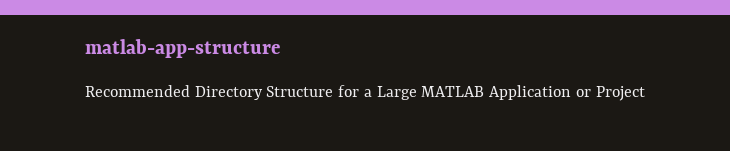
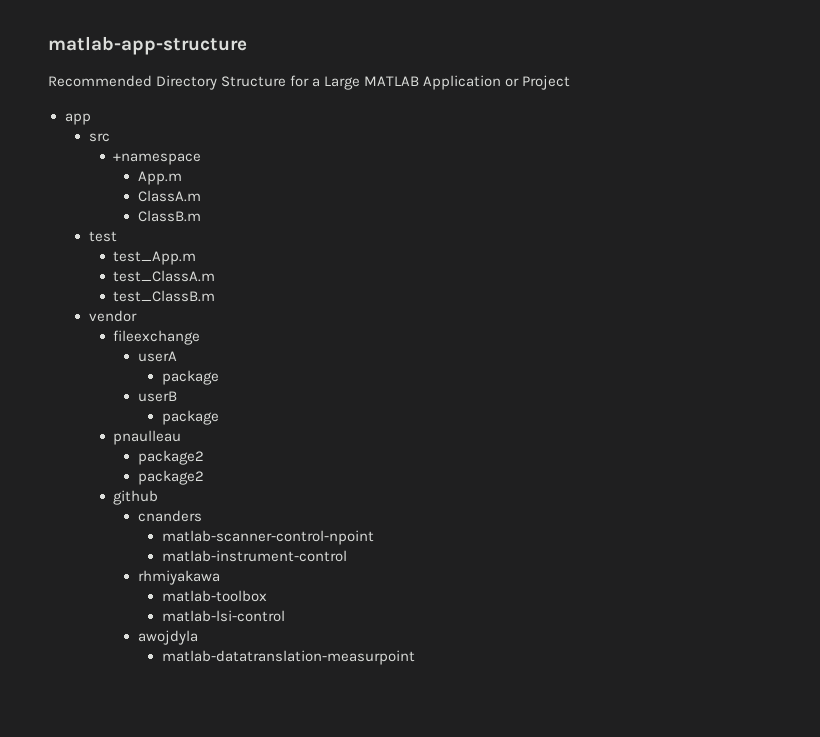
(645, 93) none -> [64,113,91,125] [88,133,110,142] [113,153,202,165] [137,171,182,185] [137,190,201,202] [137,210,201,222] [88,231,117,242] [113,251,197,265] [113,270,216,282] [113,290,216,302] [88,310,137,322] [113,330,201,345] [137,351,177,362] [161,370,219,385] [137,391,177,402] [161,410,219,425] [113,430,182,445] [137,450,204,465] [137,470,204,485] [113,490,159,505] [137,510,202,522] [161,530,374,545] [161,550,347,562] [137,570,220,585] [161,590,267,602] [161,610,285,622] [137,630,198,645] [161,650,415,665] // app // src // +namespace // App.m // ClassA.m // ClassB.m // test // test_App.m // test_ClassA.m // test_ClassB.m // vendor // fileexchange // userA // package // userB // package // pnaulleau // package2 // package2 // github // cnanders // matlab-scanner-control-npoint // matlab-instrument-control // rhmiyakawa // matlab-toolbox // matlab-lsi-control // awojdyla // matlab-datatranslation-measurpoint

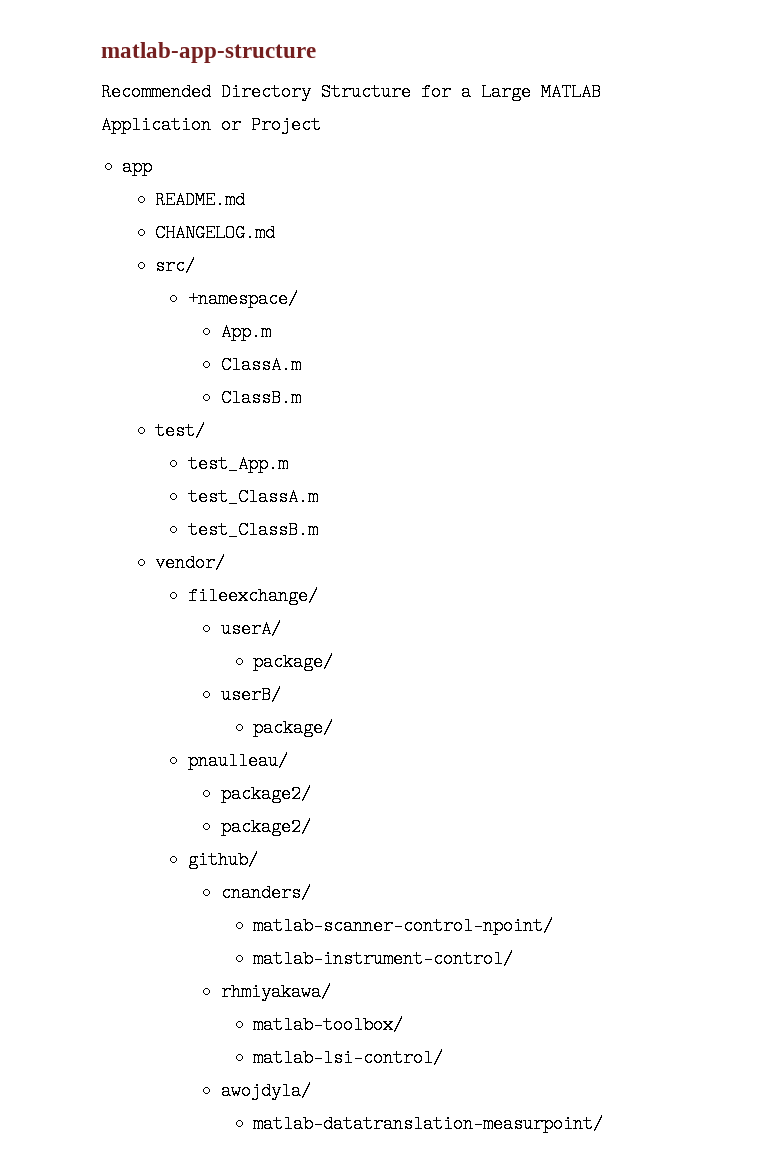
[88,133,110,142] [113,153,202,165] src // +namespace -> [155,191,246,209] [155,224,276,242] [155,257,196,275] [187,290,298,308] README.md // CHANGELOG.md // src/ // +namespace/
[88,231,117,242] test -> [155,422,206,440] test/
[88,310,137,322] [113,330,201,345] [137,351,177,362] [161,370,219,385] [137,391,177,402] [161,410,219,425] [113,430,182,445] [137,450,204,465] [137,470,204,485] [113,490,159,505] [137,510,202,522] [161,530,374,545] [161,550,347,562] [137,570,220,585] [161,590,267,602] [161,610,285,622] [137,630,198,645] [161,650,415,665] vendor // fileexchange // userA // package // userB // package // pnaulleau // package2 // package2 // github // cnanders // matlab-scanner-control-npoint // matlab-instrument-control // rhmiyakawa // matlab-toolbox // matlab-lsi-control // awojdyla // matlab-datatranslation-measurpoint -> [155,554,226,572] [187,587,318,605] [220,620,281,638] [253,653,334,671] [220,686,281,704] [253,719,334,737] [187,752,288,770] [220,785,311,803] [220,818,311,836] [187,851,258,869] [220,884,311,902] [253,917,554,935] [253,950,514,968] [220,983,331,1001] [253,1016,404,1034] [253,1049,444,1067] [220,1082,311,1100] [253,1115,604,1133] vendor/ // fileexchange/ // userA/ // package/ // userB/ // package/ // pnaulleau/ // package2/ // package2/ // github/ // cnanders/ // matlab-scanner-control-npoint/ // matlab-instrument-control/ // rhmiyakawa/ // matlab-toolbox/ // matlab-lsi-control/ // awojdyla/ // matlab-datatranslation-measurpoint/

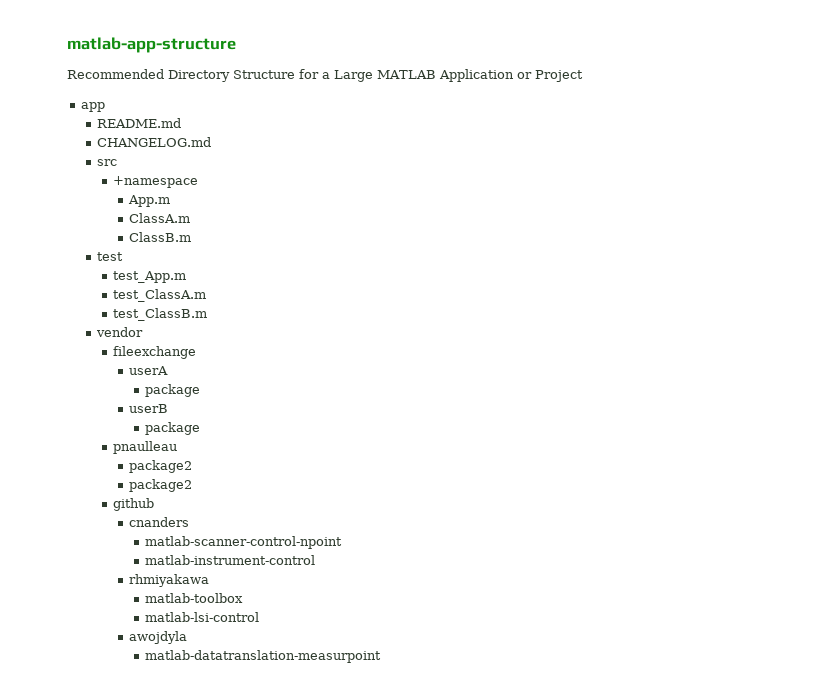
[155,257,196,275] [187,290,298,308] src/ // +namespace/ -> [96,159,117,166] [113,176,199,188] src // +namespace
[155,422,206,440] test/ -> [96,252,123,261] test
[155,554,226,572] [187,587,318,605] [220,620,281,638] [253,653,334,671] [220,686,281,704] [253,719,334,737] [187,752,288,770] [220,785,311,803] [220,818,311,836] [187,851,258,869] [220,884,311,902] [253,917,554,935] [253,950,514,968] [220,983,331,1001] [253,1016,404,1034] [253,1049,444,1067] [220,1082,311,1100] [253,1115,604,1133] vendor/ // fileexchange/ // userA/ // package/ // userB/ // package/ // pnaulleau/ // package2/ // package2/ // github/ // cnanders/ // matlab-scanner-control-npoint/ // matlab-instrument-control/ // rhmiyakawa/ // matlab-toolbox/ // matlab-lsi-control/ // awojdyla/ // matlab-datatranslation-measurpoint/ -> [95,327,143,337] [113,346,197,359] [129,366,169,375] [145,384,201,397] [129,404,169,413] [145,422,201,435] [113,441,178,454] [129,460,193,473] [129,479,193,492] [113,498,155,511] [129,517,190,527] [145,536,343,549] [145,555,316,565] [129,574,210,587] [145,593,244,603] [145,612,260,622] [129,631,188,644] [145,650,382,663] vendor // fileexchange // userA // package // userB // package // pnaulleau // package2 // package2 // github // cnanders // matlab-scanner-control-npoint // matlab-instrument-control // rhmiyakawa // matlab-toolbox // matlab-lsi-control // awojdyla // matlab-datatranslation-measurpoint

